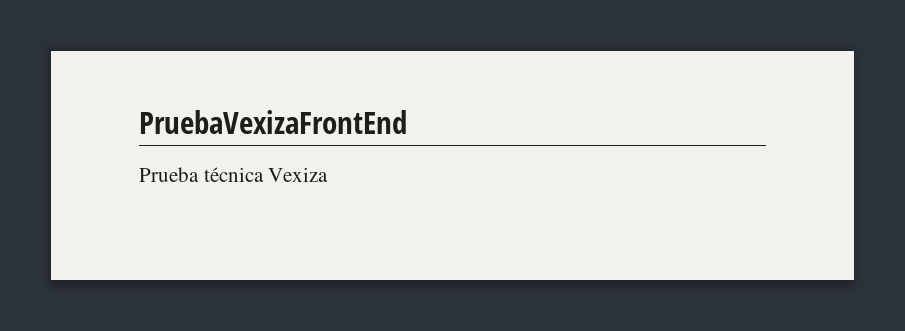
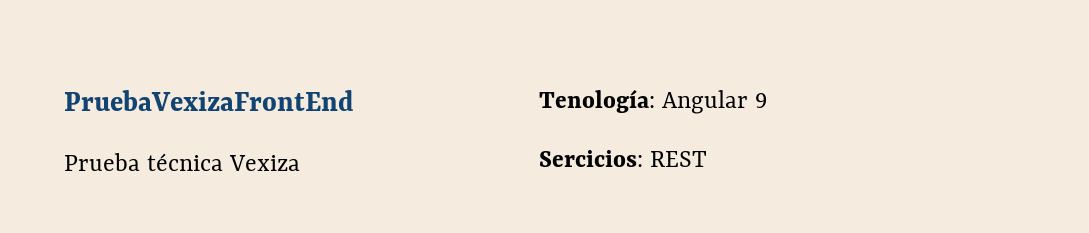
(329, 174) none -> [539,89,768,114] [539,150,708,167] // Tenología: Angular 9 // Sercicios: REST

